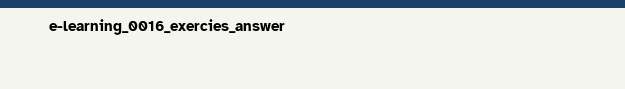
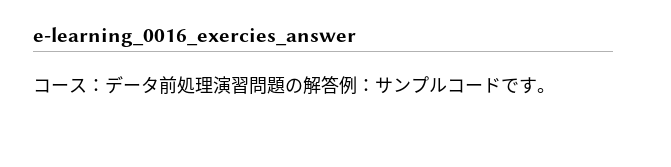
(285, 27) none -> [33,76,555,95] // コース：データ前処理演習問題の解答例：サンプルコードです。

